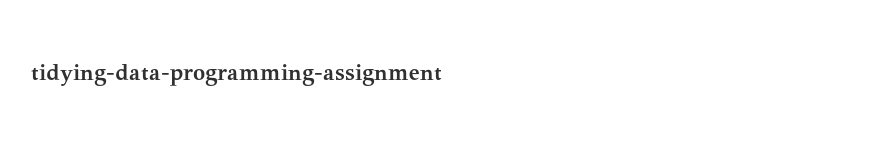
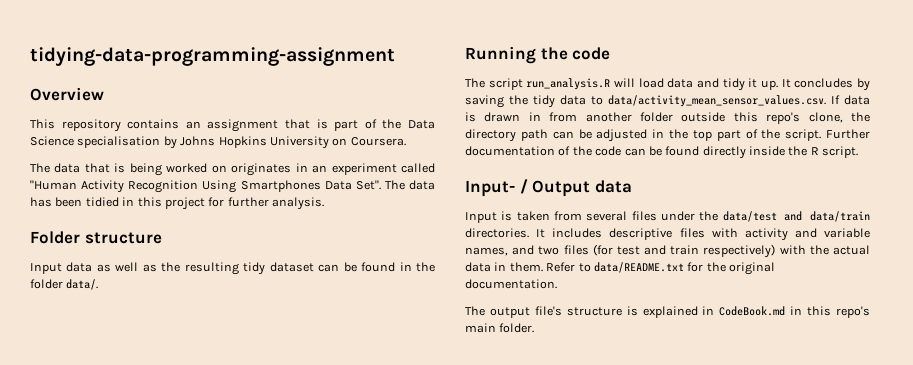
(442, 75) none -> [30,87,104,101] [30,119,436,132] [30,136,406,149] [30,163,435,176] [30,180,435,193] [30,197,324,210] [30,231,162,244] [30,262,435,275] [30,279,99,290] [465,46,611,64] [465,78,870,91] [465,95,870,108] [465,112,870,124] [465,129,870,142] [465,146,859,159] [465,179,632,197] [465,211,870,223] [465,228,870,241] [465,244,870,258] [465,262,775,275] [465,279,557,289] [465,306,870,318] [465,323,535,333] // Overview // This repository contains an assignment that is part of the Data Science specialisation by Johns Hopkins University on Coursera. // The data that is being worked on originates in an experiment called "Human Activity Recognition Using Smartphones Data Set". The data has been tidied in this project for further analysis. // Folder structure // Input data as well as the resulting tidy dataset can be found in the folder data/. // Running the code // The script run_analysis.R will load data and tidy it up. It concludes by saving the tidy data to data/activity_mean_sensor_values.csv. If data is drawn in from another folder outside this repo's clone, the directory path can be adjusted in the top part of the script. Further documentation of the code can be found directly inside the R script. // Input- / Output data // Input is taken from several files under the data/test and data/train directories. It includes descriptive files with activity and variable names, and two files (for test and train respectively) with the actual data in them. Refer to data/README.txt for the original documentation. // The output file's structure is explained in CodeBook.md in this repo's main folder.

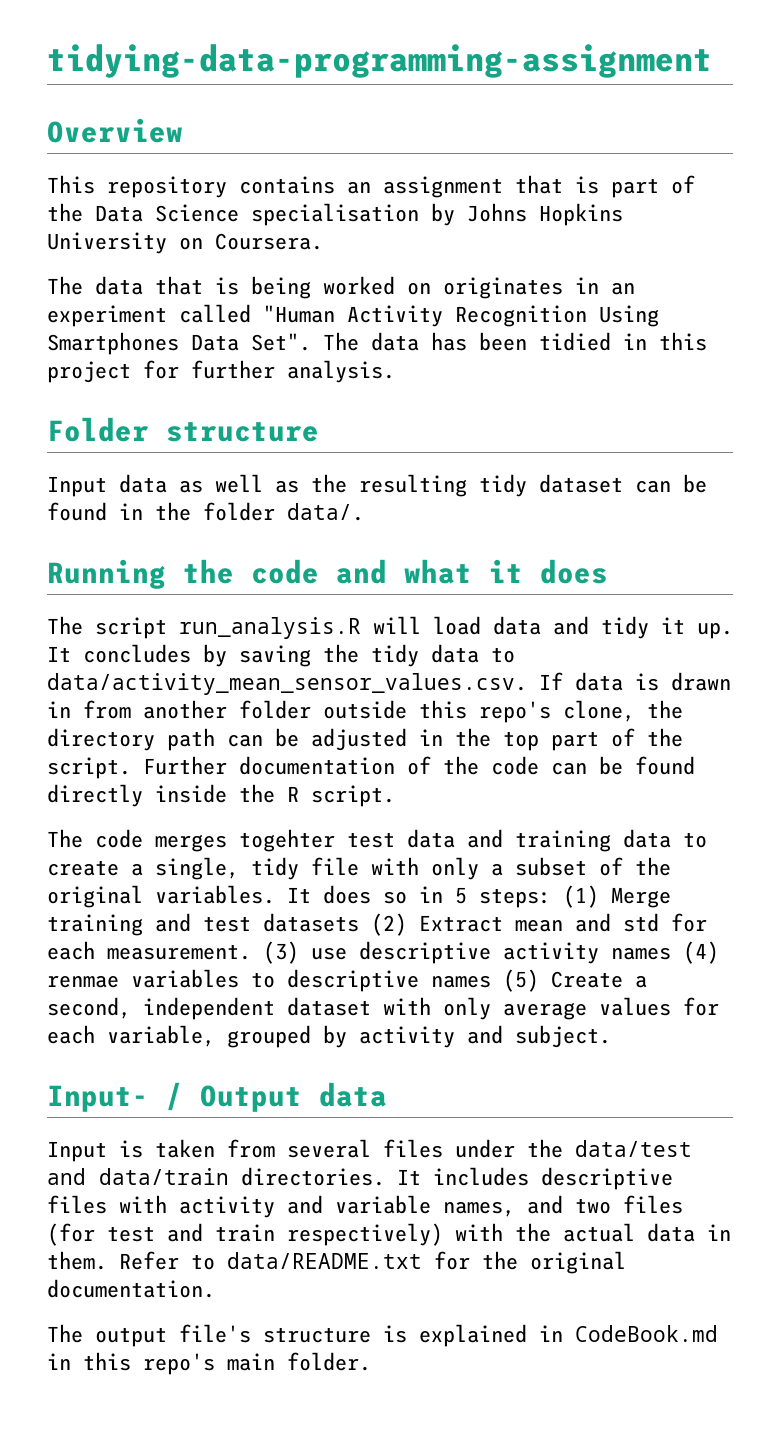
(611, 53) none -> [336,559,608,584] and what it does
(859, 152) none -> [47,829,707,852] [47,857,671,880] [47,885,671,908] [47,913,707,936] [47,941,719,964] [47,969,647,992] [47,997,719,1020] [47,1025,611,1048] // The code merges togehter test data and training data to create a single, tidy file with only a subset of the original variables. It does so in 5 steps: (1) Merge training and test datasets (2) Extract mean and std for each measurement. (3) use descriptive activity names (4) renmae variables to descriptive names (5) Create a second, independent dataset with only average values for each variable, grouped by activity and subject.

